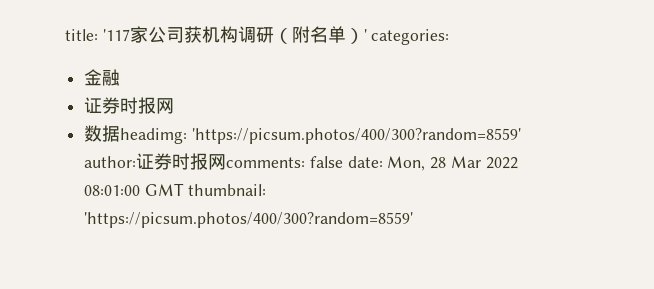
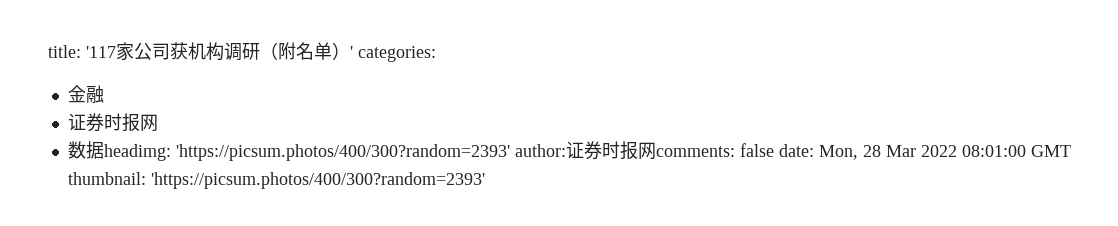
[191,128,521,144] 'https://picsum.photos/400/300?random=8559' -> [175,144,510,161] 'https://picsum.photos/400/300?random=2393'
[84,212,414,228] 'https://picsum.photos/400/300?random=8559' -> [150,172,485,189] 'https://picsum.photos/400/300?random=2393'

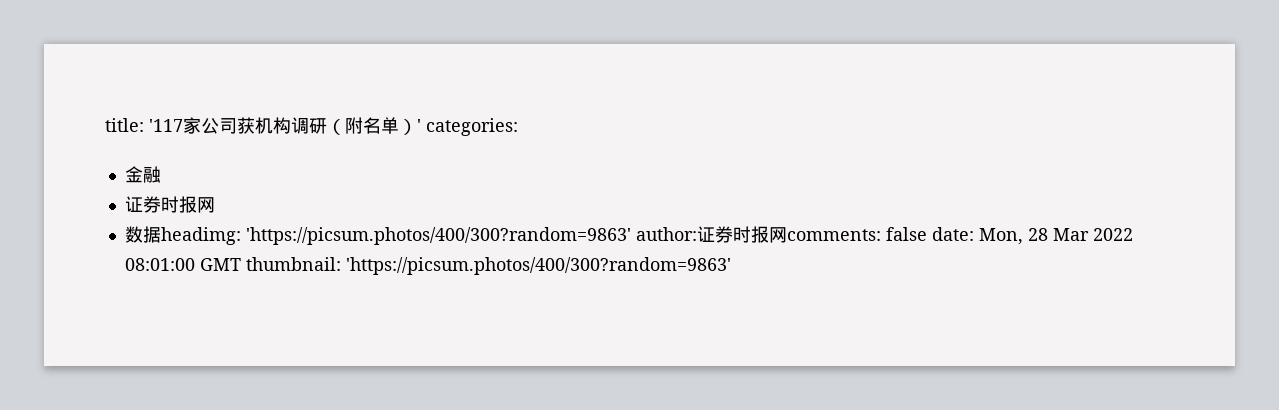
[175,144,510,161] 'https://picsum.photos/400/300?random=2393' -> [245,227,631,245] 'https://picsum.photos/400/300?random=9863'
[150,172,485,189] 'https://picsum.photos/400/300?random=2393' -> [345,257,731,275] 'https://picsum.photos/400/300?random=9863'

